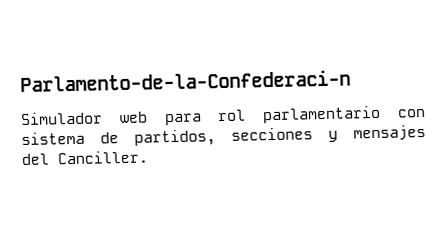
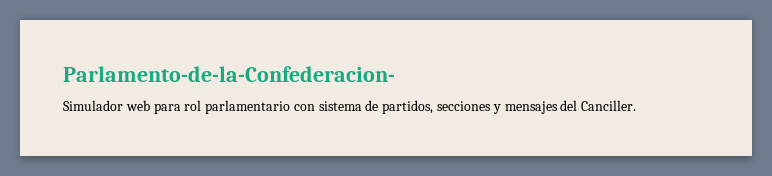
[20,69,351,93] Parlamento-de-la-Confederaci-n -> [63,66,395,82] Parlamento-de-la-Confederacion-

